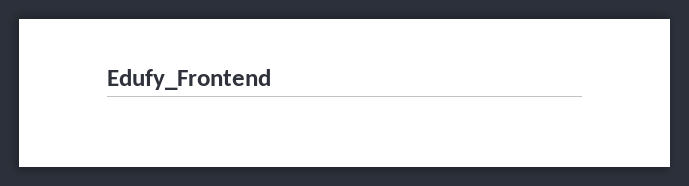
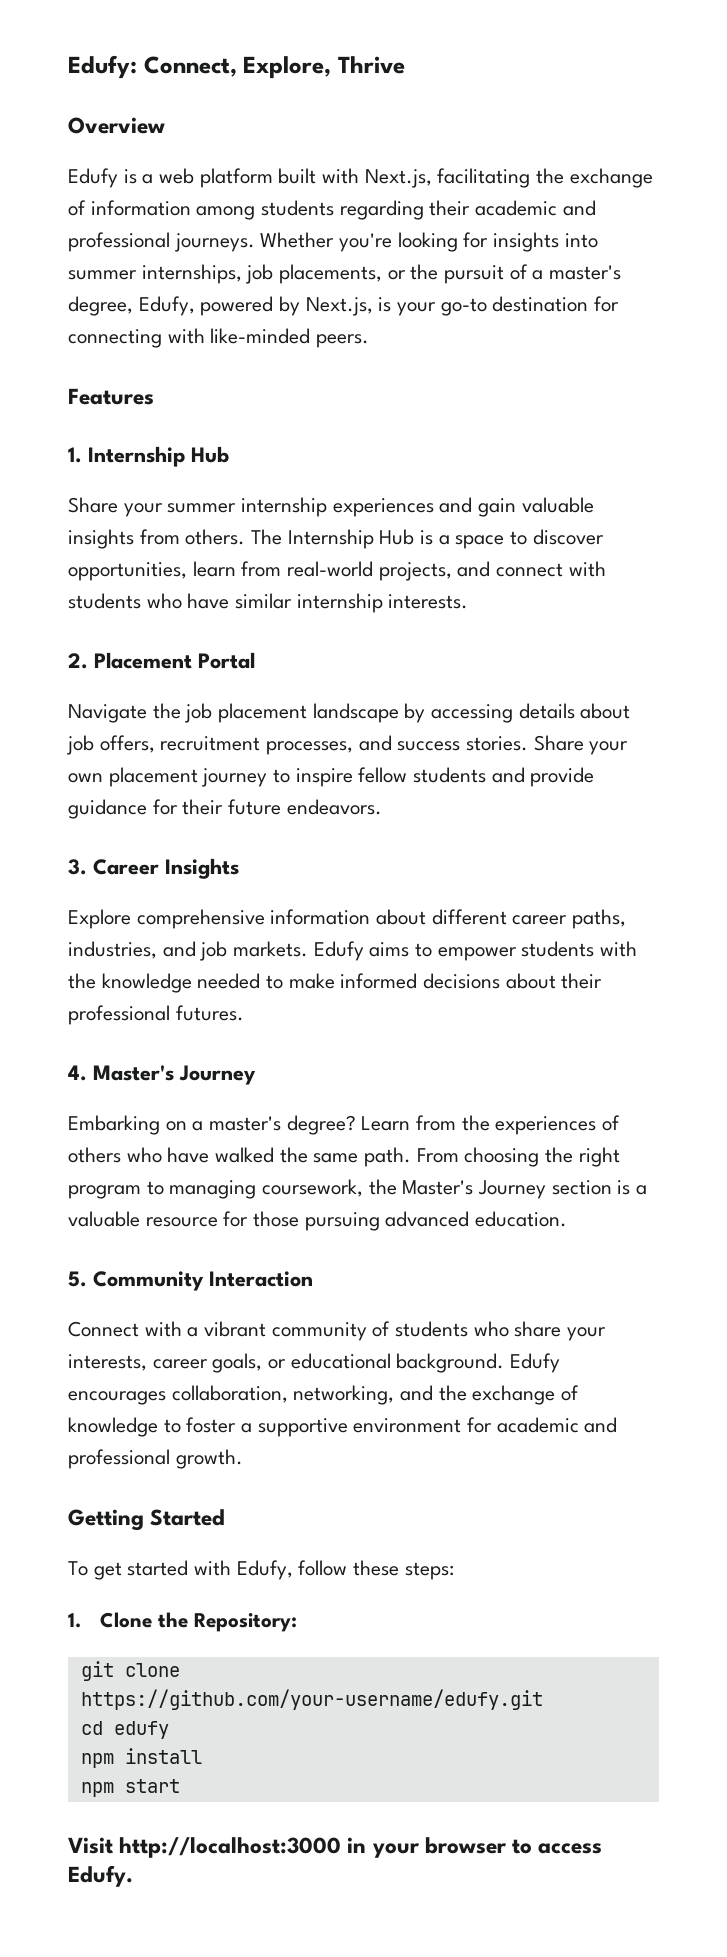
[107,69,271,90] Edufy_Frontend -> [68,55,405,79] [68,117,165,134] [68,168,653,188] [68,200,596,220] [68,232,598,252] [68,264,622,284] [68,296,620,316] [68,328,370,348] [68,388,154,405] [68,446,229,467] [68,497,594,517] [68,529,604,549] [68,561,606,581] [68,593,469,613] [68,652,255,669] [68,703,631,723] [66,735,629,755] [68,767,595,787] [68,799,382,819] [68,858,239,879] [68,909,627,929] [68,941,638,961] [68,973,603,993] [68,1005,244,1025] [68,1065,256,1085] [68,1115,621,1135] [68,1147,620,1167] [68,1179,648,1199] [68,1211,568,1231] [68,1271,313,1291] [68,1321,607,1341] [68,1353,561,1373] [68,1385,580,1405] [68,1417,618,1437] [68,1449,243,1469] [68,1509,226,1531] [68,1560,454,1580] [68,1612,297,1632] [80,1661,180,1681] [80,1689,543,1710] [80,1721,169,1739] [80,1748,202,1768] [80,1779,180,1797] [68,1837,603,1858] [68,1865,133,1887] Edufy: Connect, Explore, Thrive // Overview // Edufy is a web platform built with Next.js, facilitating the exchange of information among students regarding their academic and professional journeys. Whether you're looking for insights into summer internships, job placements, or the pursuit of a master's degree, Edufy, powered by Next.js, is your go-to destination for connecting with like-minded peers. // Features // 1. Internship Hub // Share your summer internship experiences and gain valuable insights from others. The Internship Hub is a space to discover opportunities, learn from real-world projects, and connect with students who have similar internship interests. // 2. Placement Portal // Navigate the job placement landscape by accessing details about job offers, recruitment processes, and success stories. Share your own placement journey to inspire fellow students and provide guidance for their future endeavors. // 3. Career Insights // Explore comprehensive information about different career paths, industries, and job markets. Edufy aims to empower students with the knowledge needed to make informed decisions about their professional futures. // 4. Master's Journey // Embarking on a master's degree? Learn from the experiences of others who have walked the same path. From choosing the right program to managing coursework, the Master's Journey section is a valuable resource for those pursuing advanced education. // 5. Community Interaction // Connect with a vibrant community of students who share your interests, career goals, or educational background. Edufy encourages collaboration, networking, and the exchange of knowledge to foster a supportive environment for academic and professional growth. // Getting Started // To get started with Edufy, follow these steps: // 1. Clone the Repository: // git clone https://github.com/your-username/edufy.git // cd edufy // npm install // npm start // Visit http://localhost:3000 in your browser to access Edufy.

